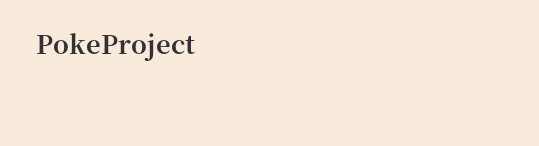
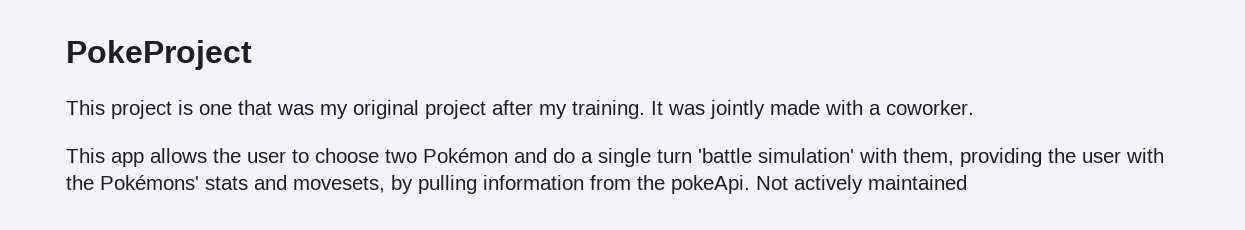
(195, 47) none -> [66,100,974,119] [66,148,1164,167] [66,175,967,194] // This project is one that was my original project after my training. It was jointly made with a coworker. // This app allows the user to choose two Pokémon and do a single turn 'battle simulation' with them, providing the user with the Pokémons' stats and movesets, by pulling information from the pokeApi. Not actively maintained

